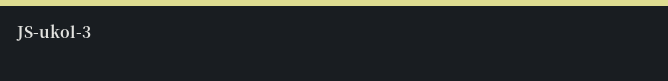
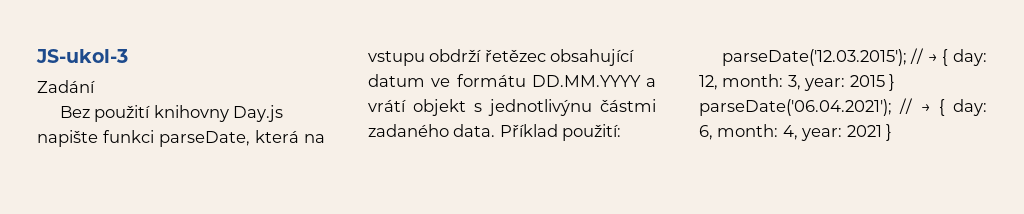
(91, 32) none -> [37,80,95,93] [59,105,284,122] [37,130,325,147] [368,49,635,66] [368,74,656,87] [368,99,656,116] [368,124,622,141] [721,48,987,66] [699,74,896,91] [699,98,987,116] [699,124,893,141] // Zadání // Bez použití knihovny Day.js napište funkci parseDate, která na vstupu obdrží řetězec obsahující datum ve formátu DD.MM.YYYY a vrátí objekt s jednotlivýnu částmi zadaného data. Příklad použití: // parseDate('12.03.2015'); // → { day: 12, month: 3, year: 2015 } parseDate('06.04.2021'); // → { day: 6, month: 4, year: 2021 }

